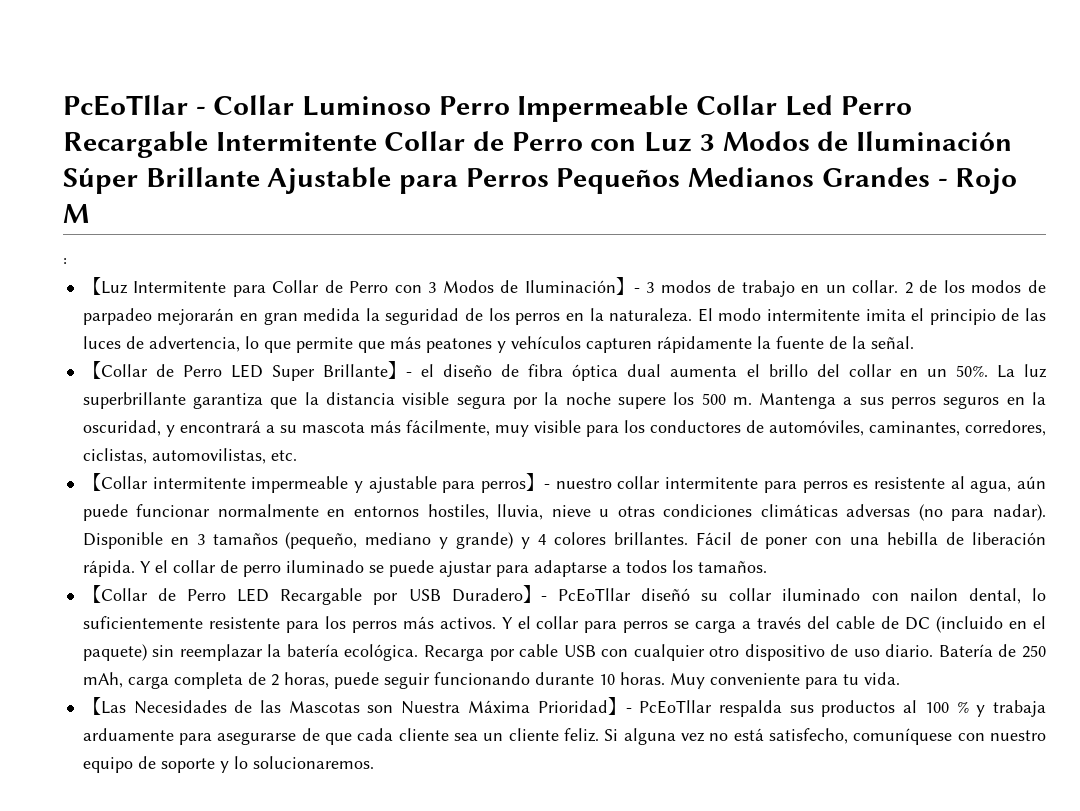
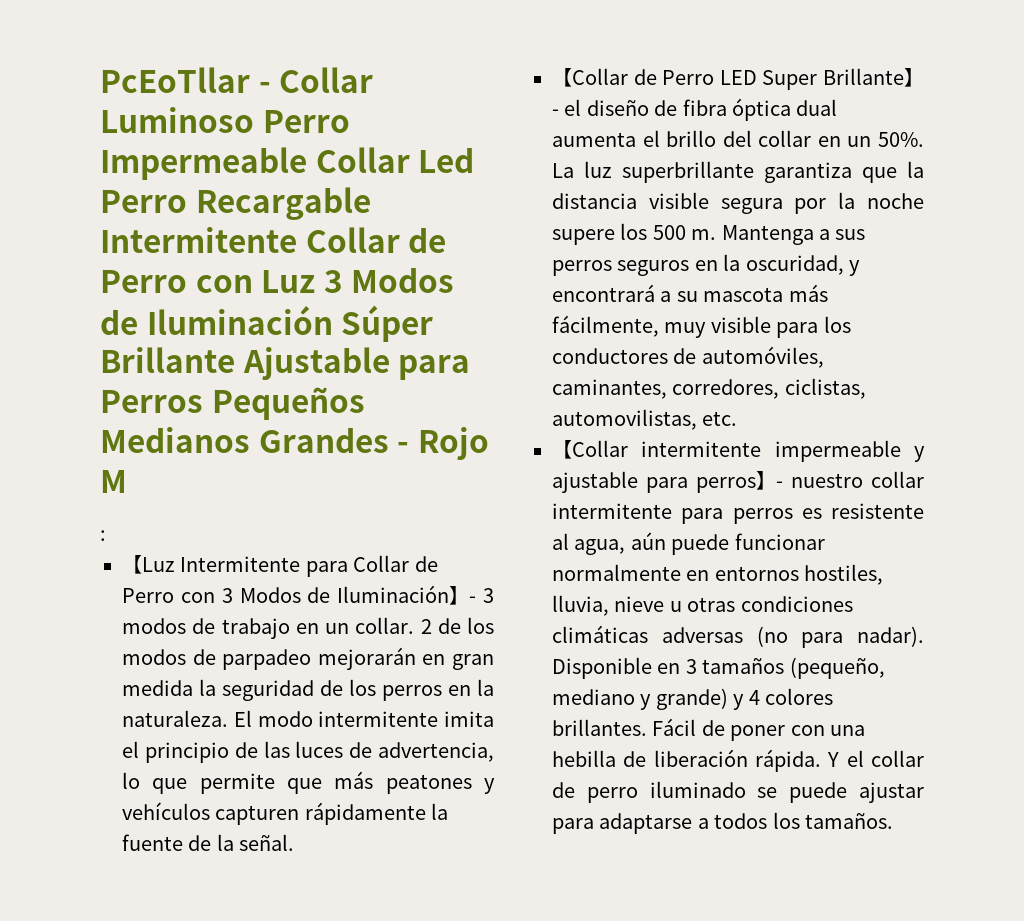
[82,585,1047,605] [82,616,1047,633] [82,644,1047,661] [82,672,900,689] [82,697,1047,717] [82,728,1047,745] [82,756,374,773] // 【Collar de Perro LED Recargable por USB Duradero】- PcEoTllar diseñó su collar iluminado con nailon dental, lo suficientemente resistente para los perros más activos. Y el collar para perros se carga a través del cable de DC (incluido en el paquete) sin reemplazar la batería ecológica. Recarga por cable USB con cualquier otro dispositivo de uso diario. Batería de 250 mAh, carga completa de 2 horas, puede seguir funcionando durante 10 horas. Muy conveniente para tu vida. // 【Las Necesidades de las Mascotas son Nuestra Máxima Prioridad】- PcEoTllar respalda sus productos al 100 % y trabaja arduamente para asegurarse de que cada cliente sea un cliente feliz. Si alguna vez no está satisfecho, comuníquese con nuestro equipo de soporte y lo solucionaremos. -> (893, 821) none

